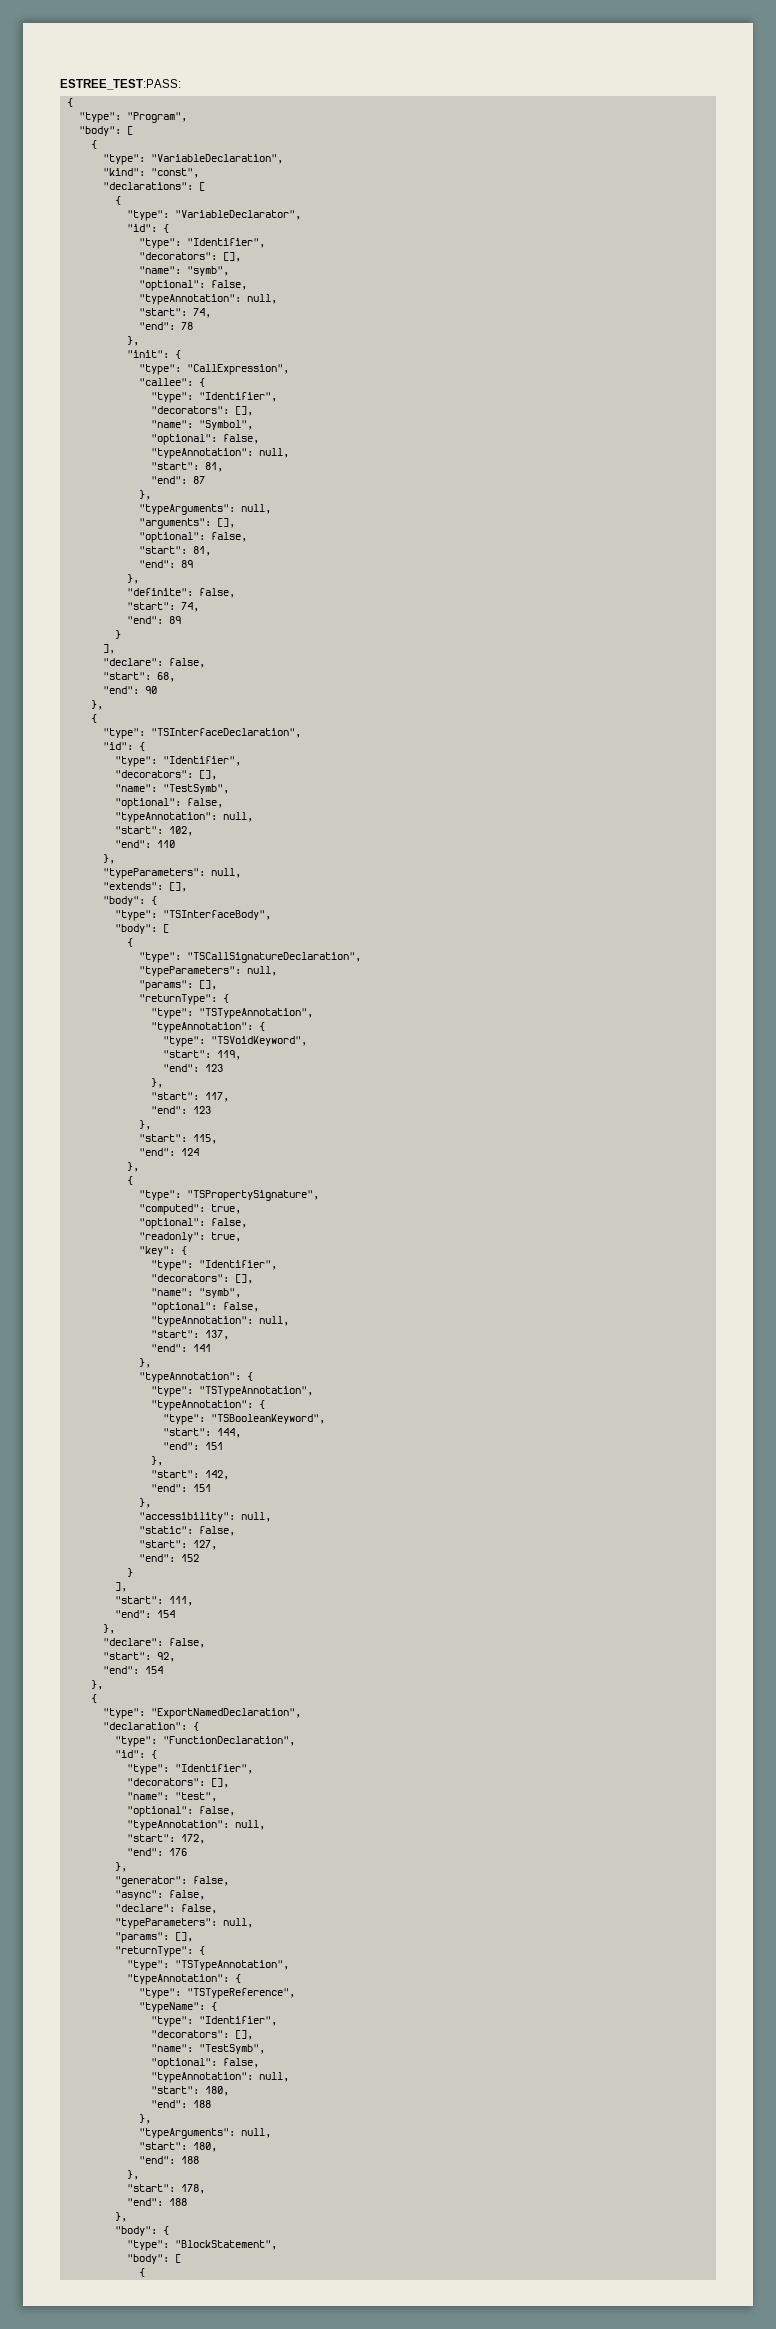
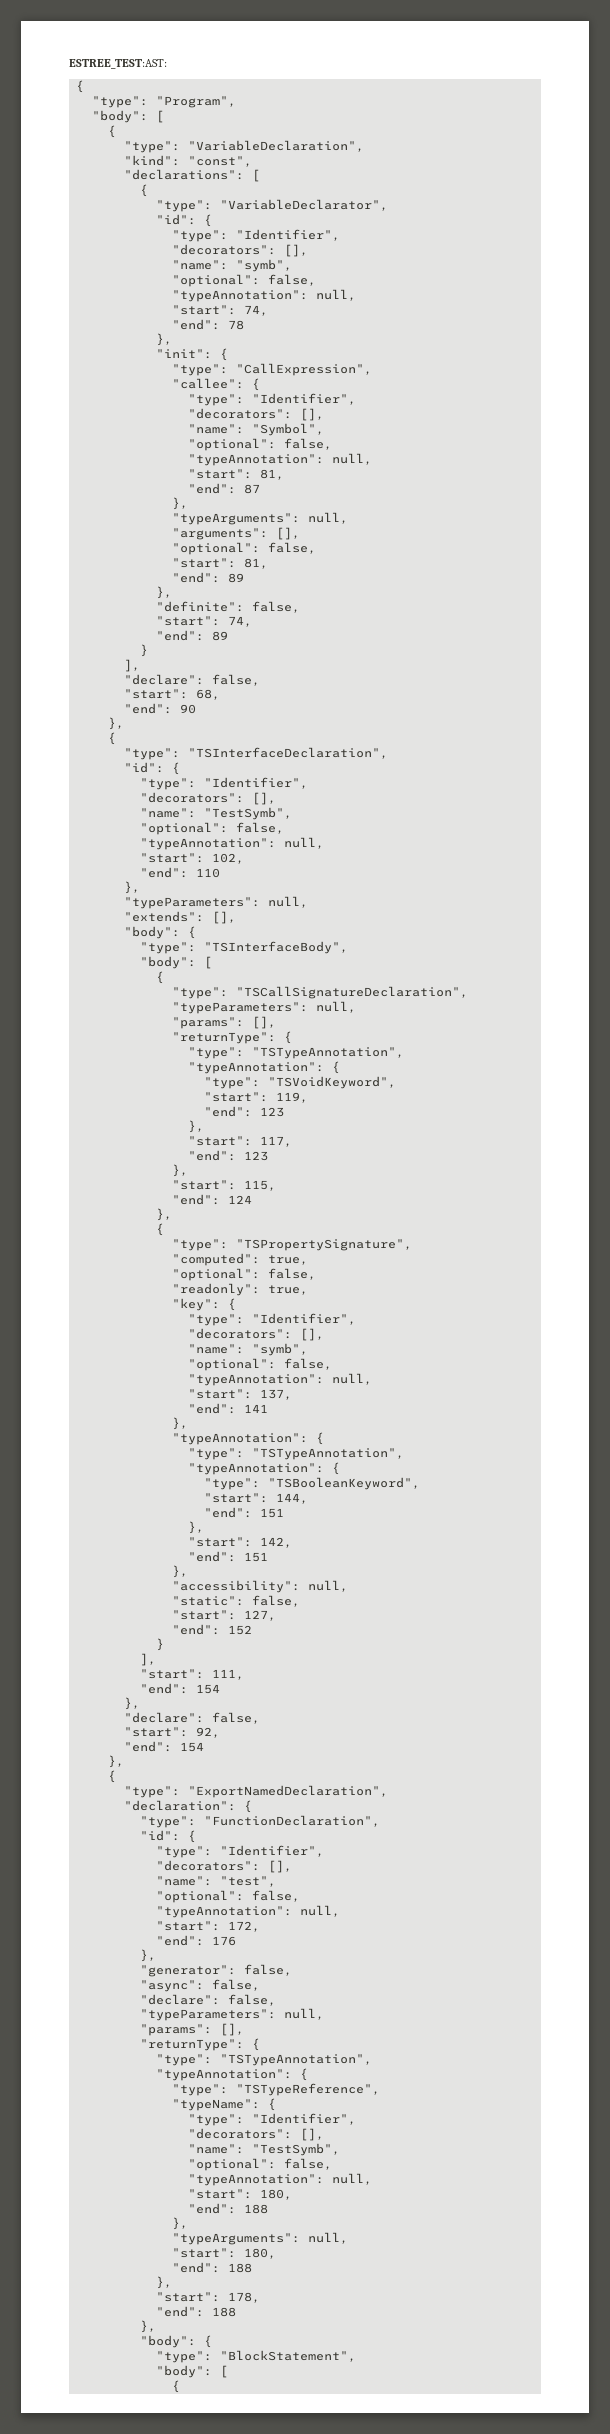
[60,79,181,90] ESTREE_TEST:PASS: -> [69,59,167,69] ESTREE_TEST:AST:

